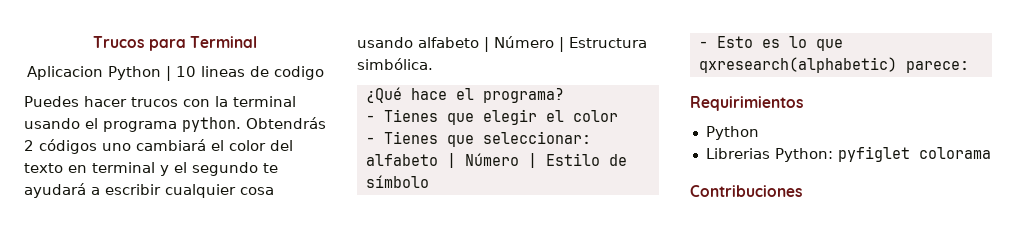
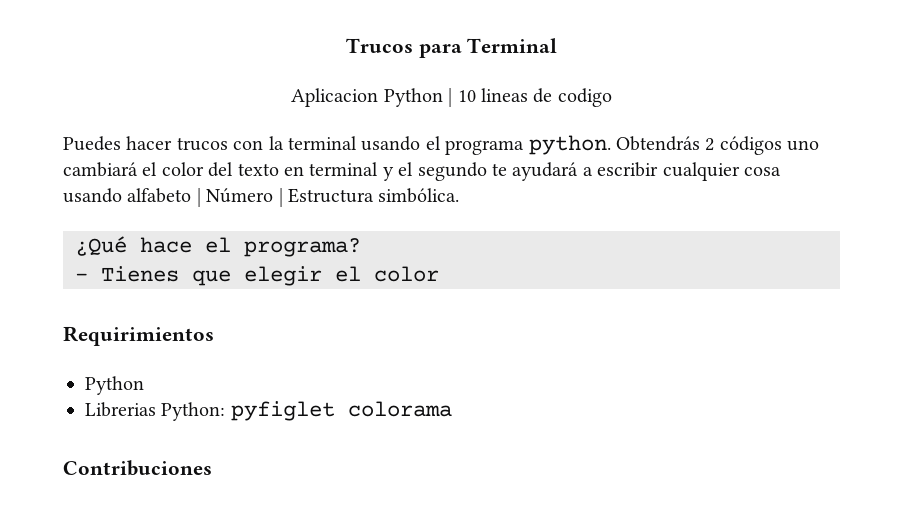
[365,131,591,147] [365,153,627,168] [365,175,429,188] [698,36,843,51] [698,57,969,73] // - Tienes que seleccionar: alfabeto | Número | Estilo de símbolo // - Esto es lo que qxresearch(alphabetic) parece: -> (439, 274) none

